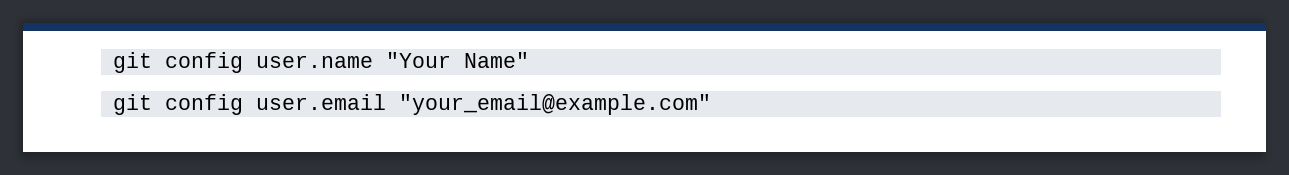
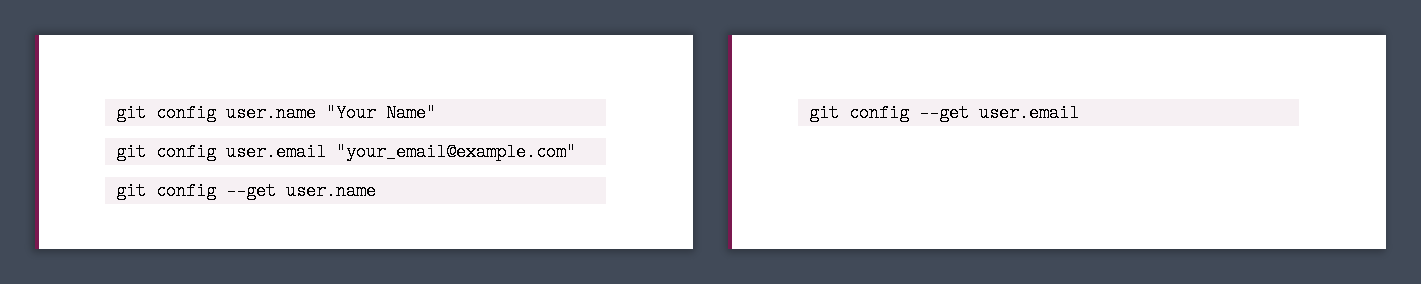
(711, 104) none -> [116,182,377,200] [809,104,1080,122] // git config --get user.name // git config --get user.email

